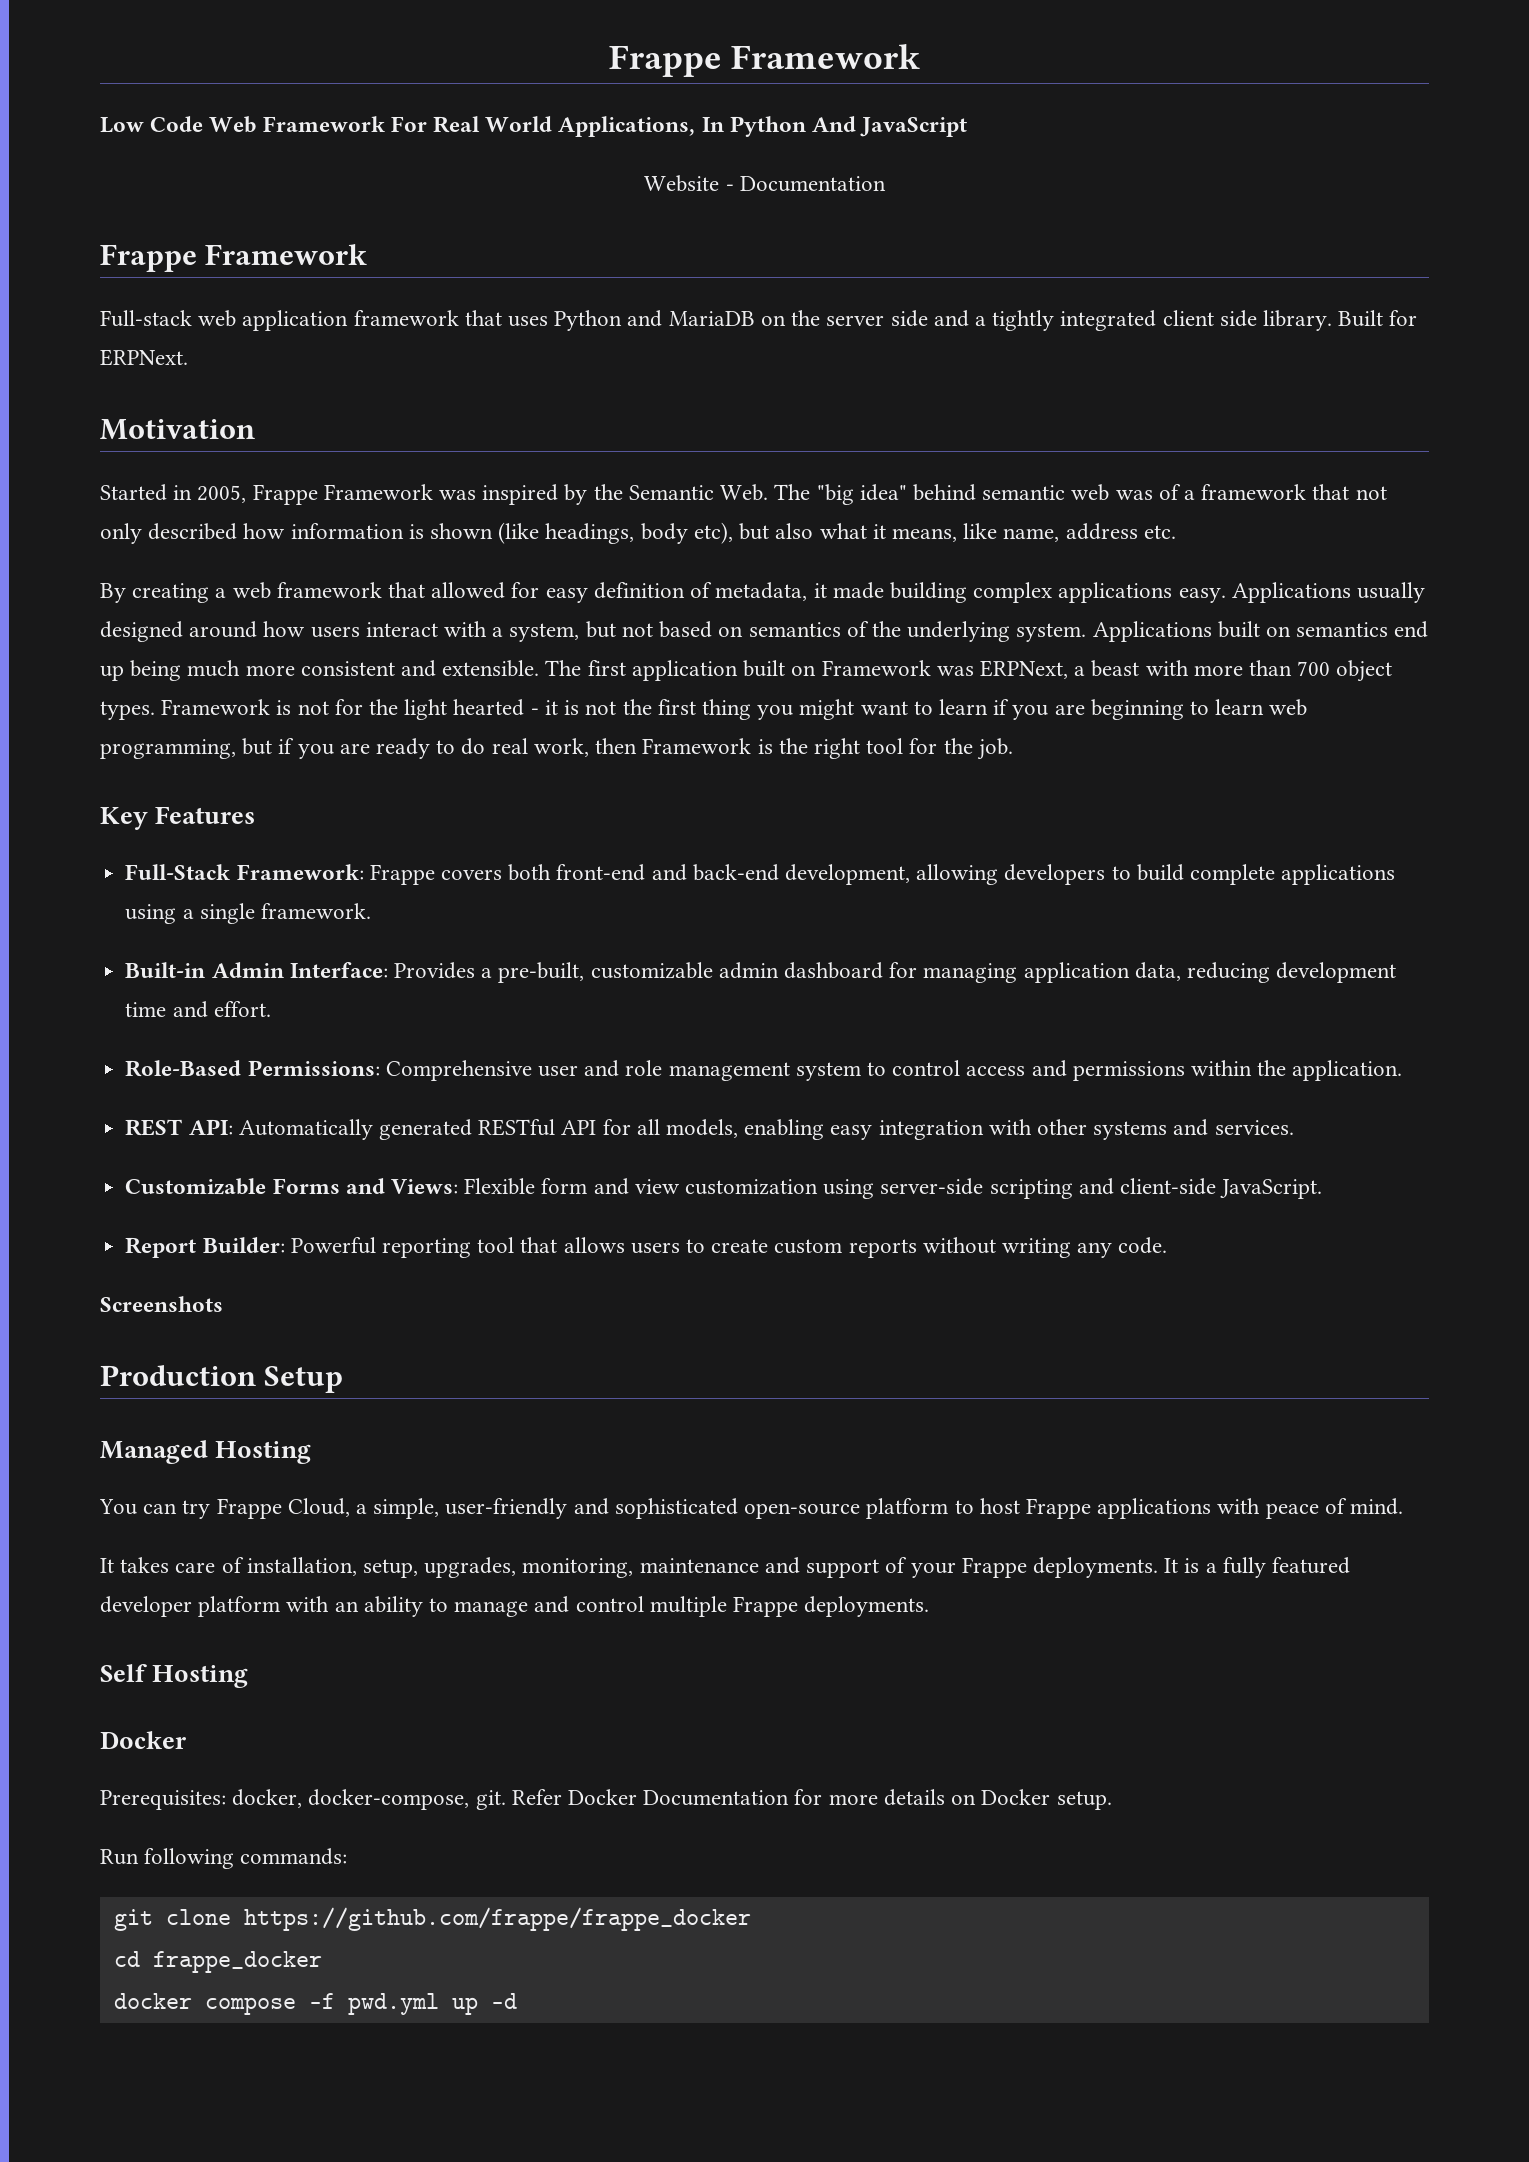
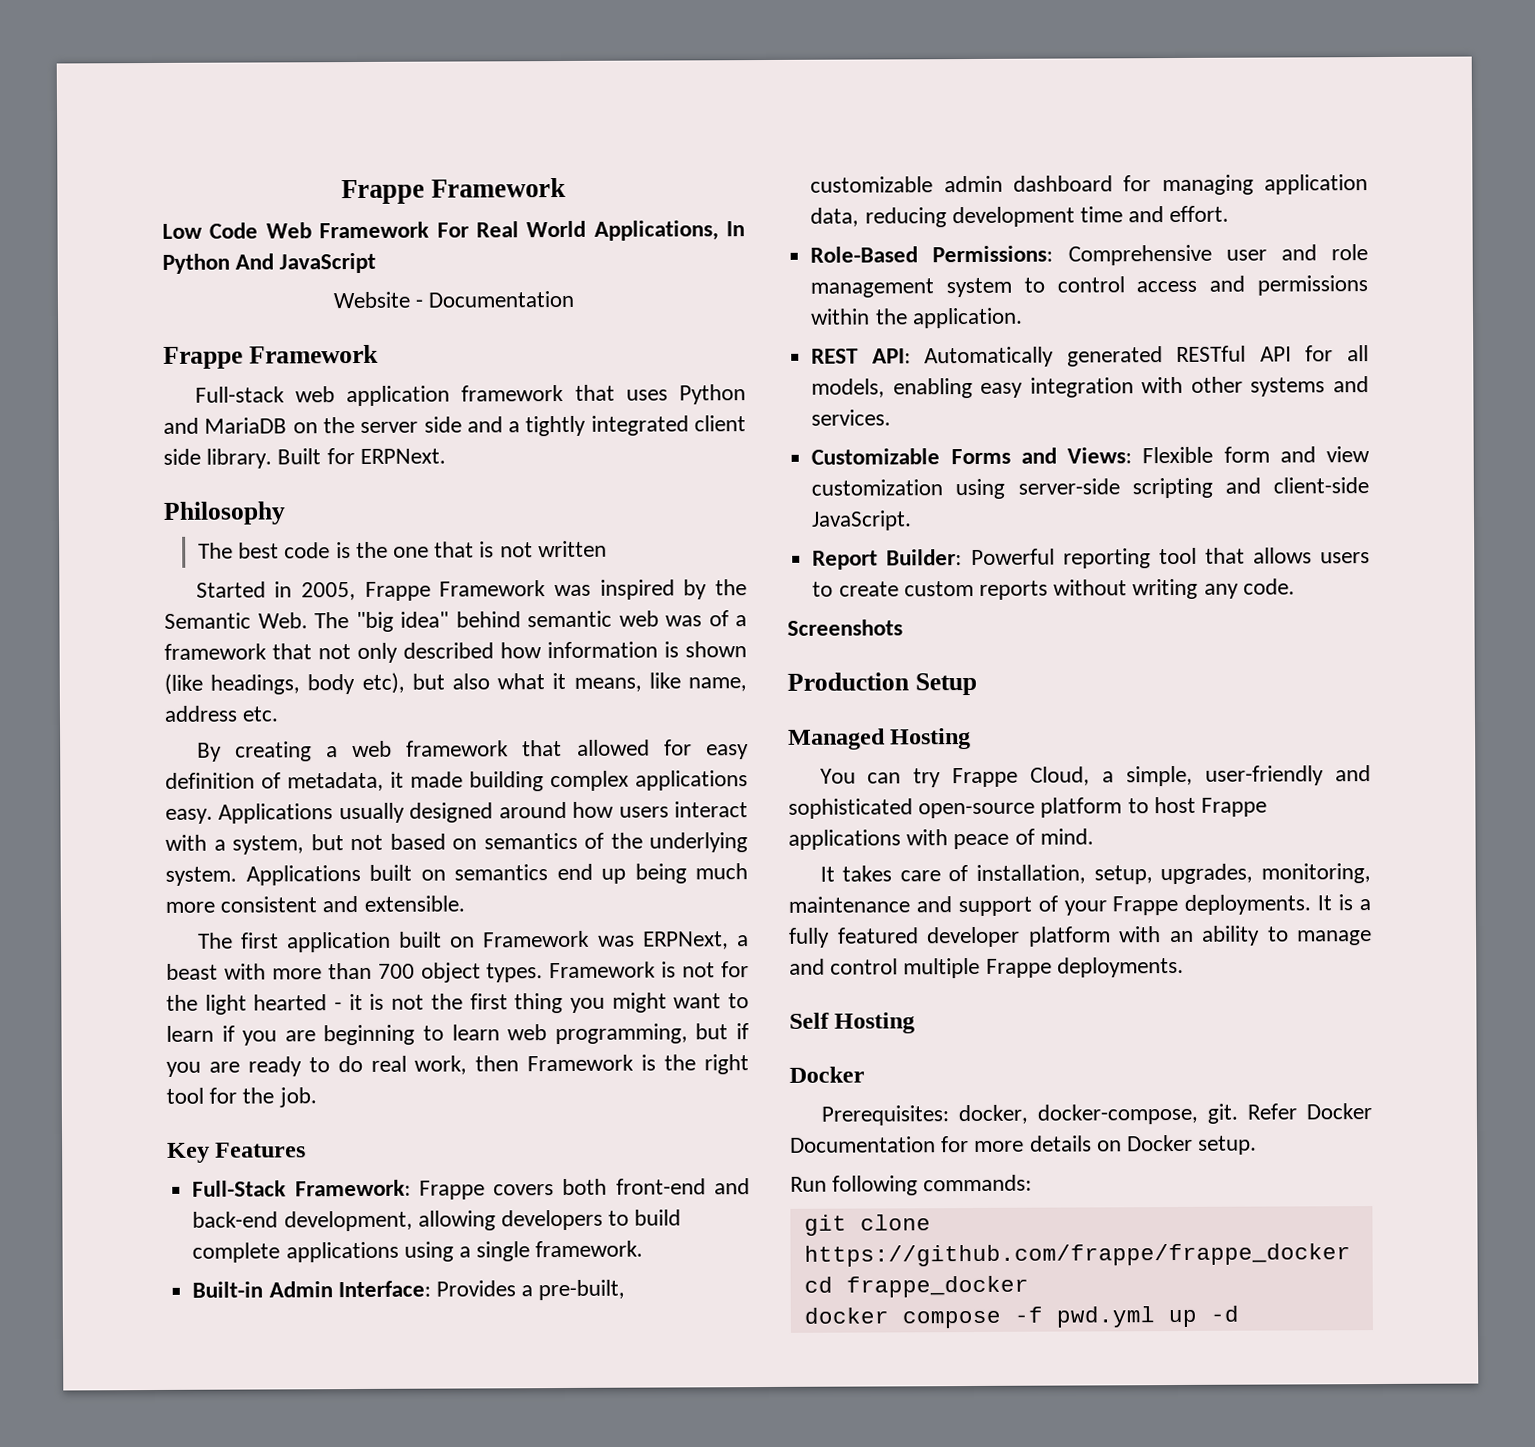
[100,419,255,440] Motivation -> [163,501,286,525] [197,540,607,559] Philosophy // The best code is the one that is not written
(540, 668) none -> (465, 903) //

